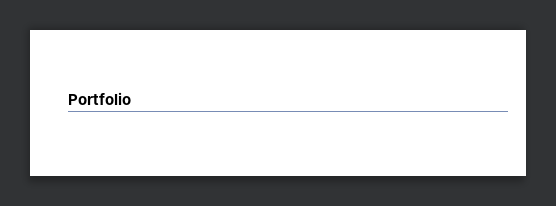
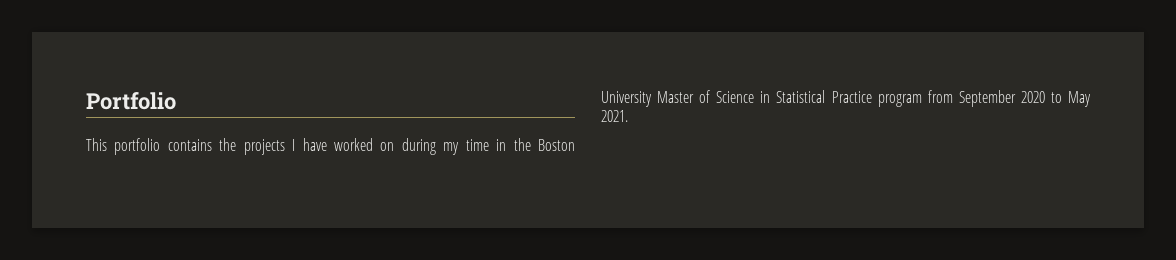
(131, 98) none -> [86,138,575,155] [601,90,1091,107] [601,110,628,122] // This portfolio contains the projects I have worked on during my time in the Boston University Master of Science in Statistical Practice program from September 2020 to May 2021.

